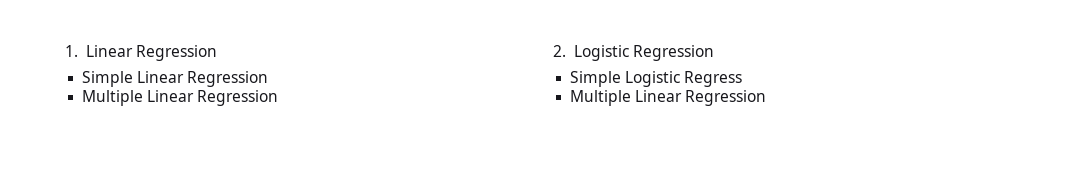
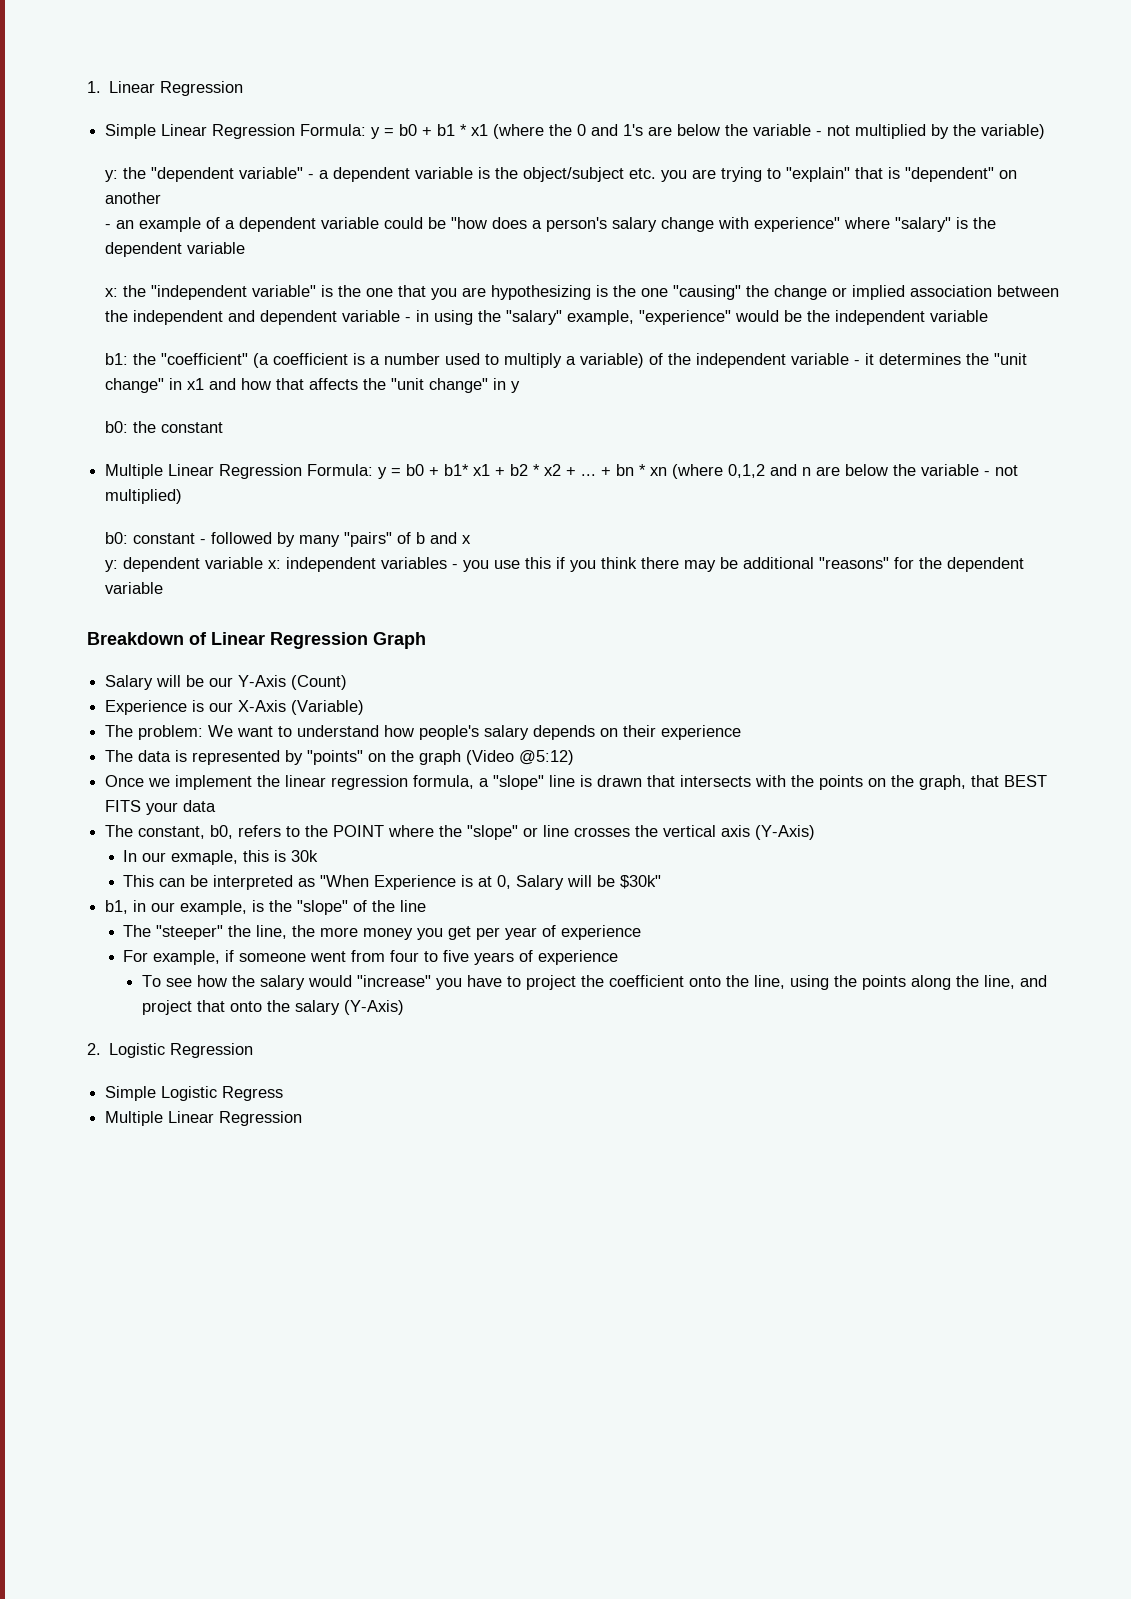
[82,90,279,106] // Multiple Linear Regression -> [300,124,1046,139] [105,167,1018,182] [105,192,162,204] [105,217,997,232] [105,242,246,257] [105,285,1060,300] [105,310,989,325] [105,353,1028,368] [105,378,521,393] [105,421,224,433] [105,464,1019,479] [105,489,183,504] [105,532,472,547] [105,557,1025,572] [105,582,164,594] [87,632,426,649] [105,675,348,690] [105,700,365,715] [105,725,742,740] [105,750,575,765] [105,775,1048,790] [105,800,217,815] [105,825,816,840] [123,850,319,865] [123,875,662,890] [105,900,427,915] [123,925,642,940] [123,950,619,965] [141,975,1047,990] [141,1000,404,1015] Formula: y = b0 + b1 * x1 (where the 0 and 1's are below the variable - not multiplied by the variable) // y: the "dependent variable" - a dependent variable is the object/subject etc. you are trying to "explain" that is "dependent" on another // - an example of a dependent variable could be "how does a person's salary change with experience" where "salary" is the dependent variable // x: the "independent variable" is the one that you are hypothesizing is the one "causing" the change or implied association between the independent and dependent variable - in using the "salary" example, "experience" would be the independent variable // b1: the "coefficient" (a coefficient is a number used to multiply a variable) of the independent variable - it determines the "unit change" in x1 and how that affects the "unit change" in y // b0: the constant // Multiple Linear Regression Formula: y = b0 + b1* x1 + b2 * x2 + ... + bn * xn (where 0,1,2 and n are below the variable - not multiplied) // b0: constant - followed by many "pairs" of b and x // y: dependent variable x: independent variables - you use this if you think there may be additional "reasons" for the dependent variable // Breakdown of Linear Regression Graph // Salary will be our Y-Axis (Count) // Experience is our X-Axis (Variable) // The problem: We want to understand how people's salary depends on their experience // The data is represented by "points" on the graph (Video @5:12) // Once we implement the linear regression formula, a "slope" line is drawn that intersects with the points on the graph, that BEST FITS your data // The constant, b0, refers to the POINT where the "slope" or line crosses the vertical axis (Y-Axis) // In our exmaple, this is 30k // This can be interpreted as "When Experience is at 0, Salary will be $30k" // b1, in our example, is the "slope" of the line // The "steeper" the line, the more money you get per year of experience // For example, if someone went from four to five years of experience // To see how the salary would "increase" you have to project the coefficient onto the line, using the points along the line, and project that onto the salary (Y-Axis)

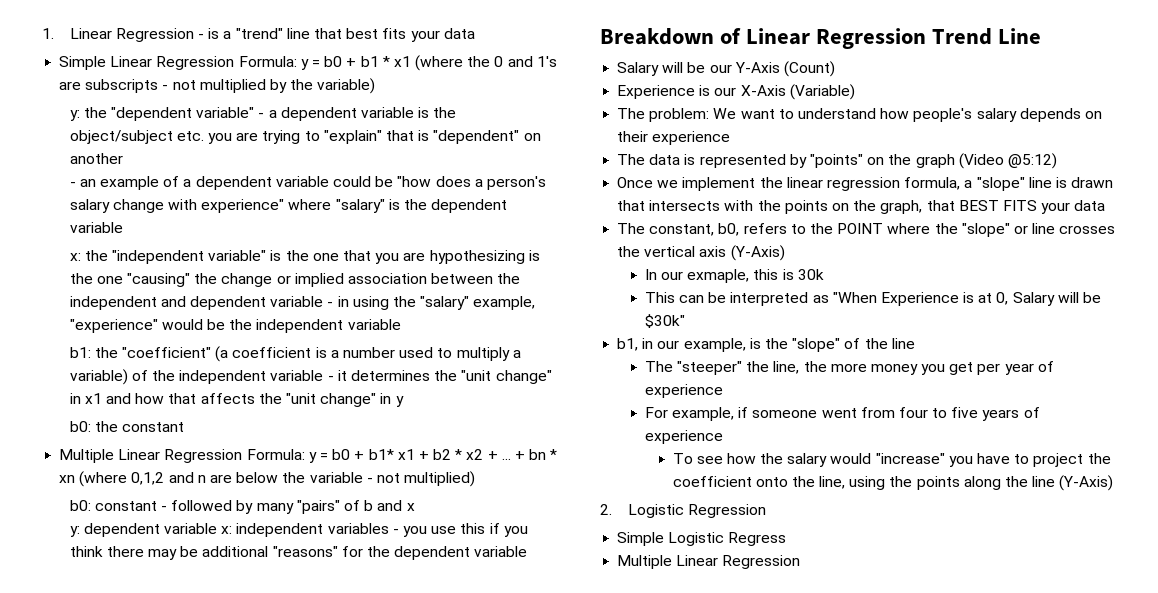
(244, 88) none -> [198,28,475,42] - is a "trend" line that best fits your data
[677,124,812,136] below the variable -> [85,79,159,93] subscripts
[373,632,426,649] Graph -> [932,28,1042,45] Trend Line
[983,975,1047,989] [141,1000,340,1015] line, and project that onto the salary -> [1032,476,1056,487] line

